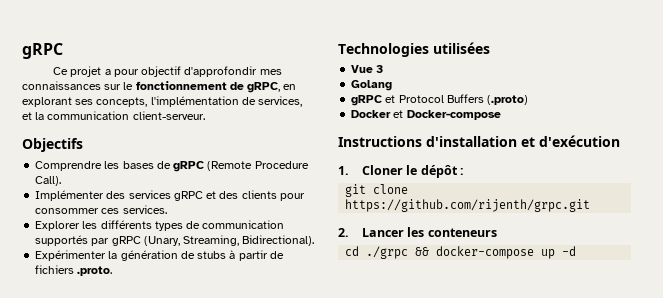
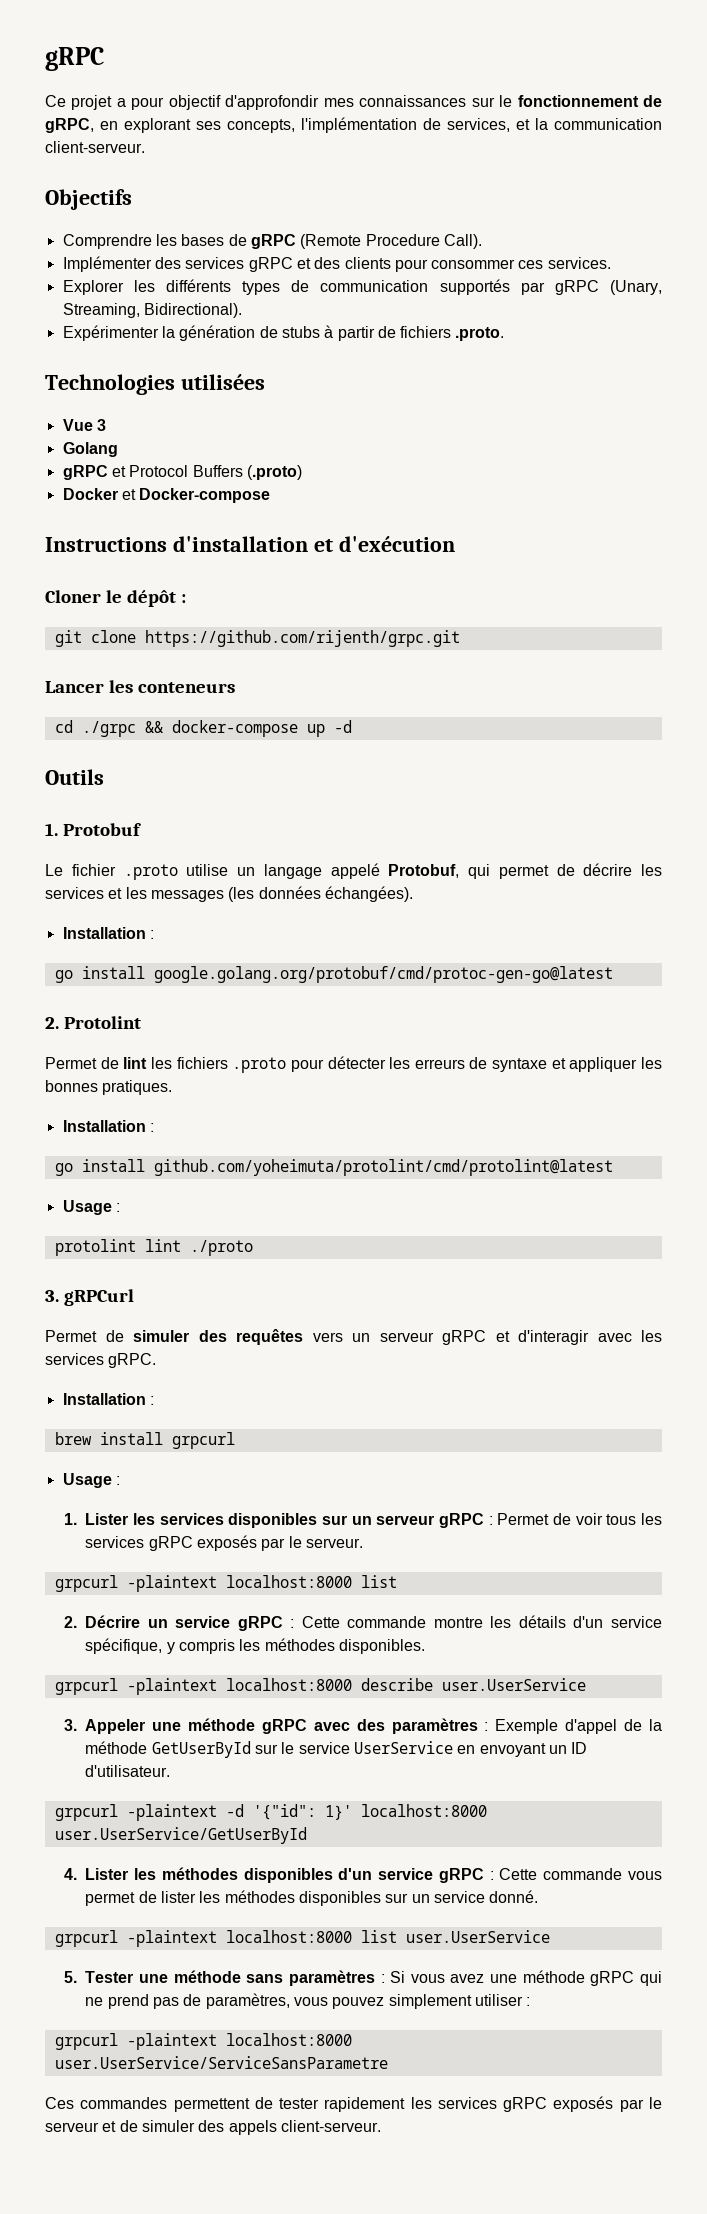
[338,166,349,175] 1. -> (455, 544) none
[338,228,349,237] 2. -> (460, 638) none
(577, 251) none -> [45,769,104,785] [45,823,142,836] [45,863,662,880] [45,886,413,902] [62,927,154,939] [54,966,613,983] [45,1016,142,1029] [45,1056,662,1073] [45,1080,173,1095] [62,1120,154,1132] [54,1159,613,1176] [62,1200,120,1215] [54,1239,253,1256] [45,1289,135,1306] [45,1329,662,1345] [45,1353,157,1368] [62,1393,154,1405] [54,1432,235,1449] [62,1473,120,1488] [64,1513,662,1528] [85,1535,363,1551] [54,1575,397,1592] [64,1615,662,1631] [85,1638,425,1654] [54,1678,586,1695] [64,1718,662,1734] [85,1741,588,1758] [85,1765,171,1777] [54,1804,487,1821] [54,1827,307,1844] [64,1867,663,1883] [85,1890,539,1906] [54,1930,550,1947] [64,1970,662,1986] [85,1993,531,2009] [54,2033,352,2050] [54,2056,388,2069] [45,2096,662,2112] [45,2120,381,2135] // Outils // 1. Protobuf // Le fichier .proto utilise un langage appelé Protobuf, qui permet de décrire les services et les messages (les données échangées). // Installation : // go install google.golang.org/protobuf/cmd/protoc-gen-go@latest // 2. Protolint // Permet de lint les fichiers .proto pour détecter les erreurs de syntaxe et appliquer les bonnes pratiques. // Installation : // go install github.com/yoheimuta/protolint/cmd/protolint@latest // Usage : // protolint lint ./proto // 3. gRPCurl // Permet de simuler des requêtes vers un serveur gRPC et d'interagir avec les services gRPC. // Installation : // brew install grpcurl // Usage : // 1. Lister les services disponibles sur un serveur gRPC : Permet de voir tous les services gRPC exposés par le serveur. // grpcurl -plaintext localhost:8000 list // 2. Décrire un service gRPC : Cette commande montre les détails d'un service spécifique, y compris les méthodes disponibles. // grpcurl -plaintext localhost:8000 describe user.UserService // 3. Appeler une méthode gRPC avec des paramètres : Exemple d'appel de la méthode GetUserById sur le service UserService en envoyant un ID d'utilisateur. // grpcurl -plaintext -d '{"id": 1}' localhost:8000 user.UserService/GetUserById // 4. Lister les méthodes disponibles d'un service gRPC : Cette commande vous permet de lister les méthodes disponibles sur un service donné. // grpcurl -plaintext localhost:8000 list user.UserService // 5. Tester une méthode sans paramètres : Si vous avez une méthode gRPC qui ne prend pas de paramètres, vous pouvez simplement utiliser : // grpcurl -plaintext localhost:8000 user.UserService/ServiceSansParametre // Ces commandes permettent de tester rapidement les services gRPC exposés par le serveur et de simuler des appels client-serveur.

